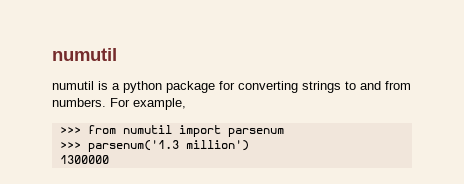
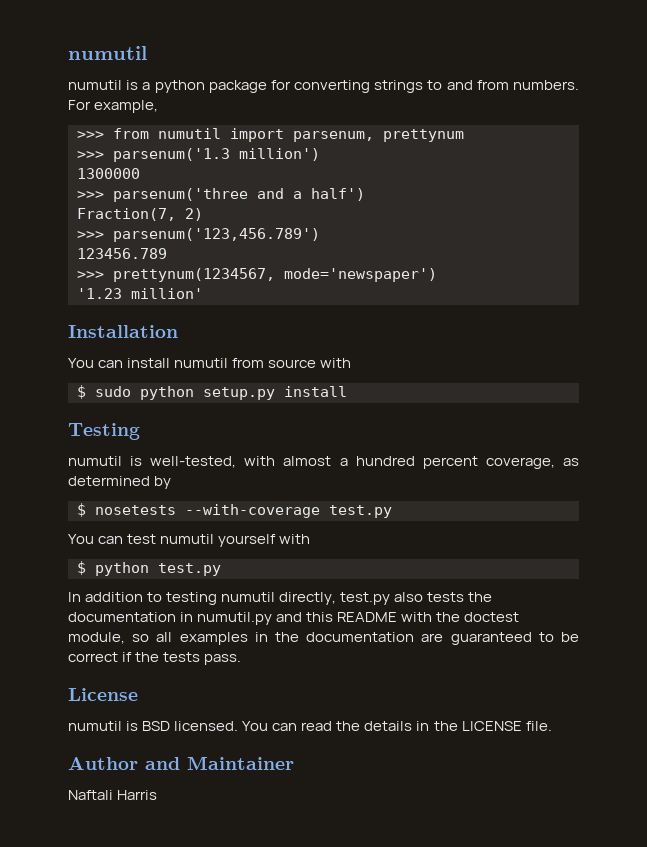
[227,128,284,137] parsenum -> [293,129,464,142] parsenum, prettynum
(109, 159) none -> [77,188,365,202] [77,208,203,221] [77,228,320,242] [77,248,167,259] [77,268,437,282] [77,288,203,299] [68,325,178,338] [68,358,352,368] [77,385,347,400] [68,423,140,440] [68,456,579,469] [68,476,172,489] [77,503,392,518] [68,534,311,547] [77,561,221,576] [68,592,493,605] [68,612,520,625] [68,632,579,645] [68,652,242,665] [68,688,138,701] [68,721,552,731] [68,756,294,770] [68,790,158,800] // >>> parsenum('three and a half') // Fraction(7, 2) // >>> parsenum('123,456.789') // 123456.789 // >>> prettynum(1234567, mode='newspaper') // '1.23 million' // Installation // You can install numutil from source with // $ sudo python setup.py install // Testing // numutil is well-tested, with almost a hundred percent coverage, as determined by // $ nosetests --with-coverage test.py // You can test numutil yourself with // $ python test.py // In addition to testing numutil directly, test.py also tests the documentation in numutil.py and this README with the doctest module, so all examples in the documentation are guaranteed to be correct if the tests pass. // License // numutil is BSD licensed. You can read the details in the LICENSE file. // Author and Maintainer // Naftali Harris

